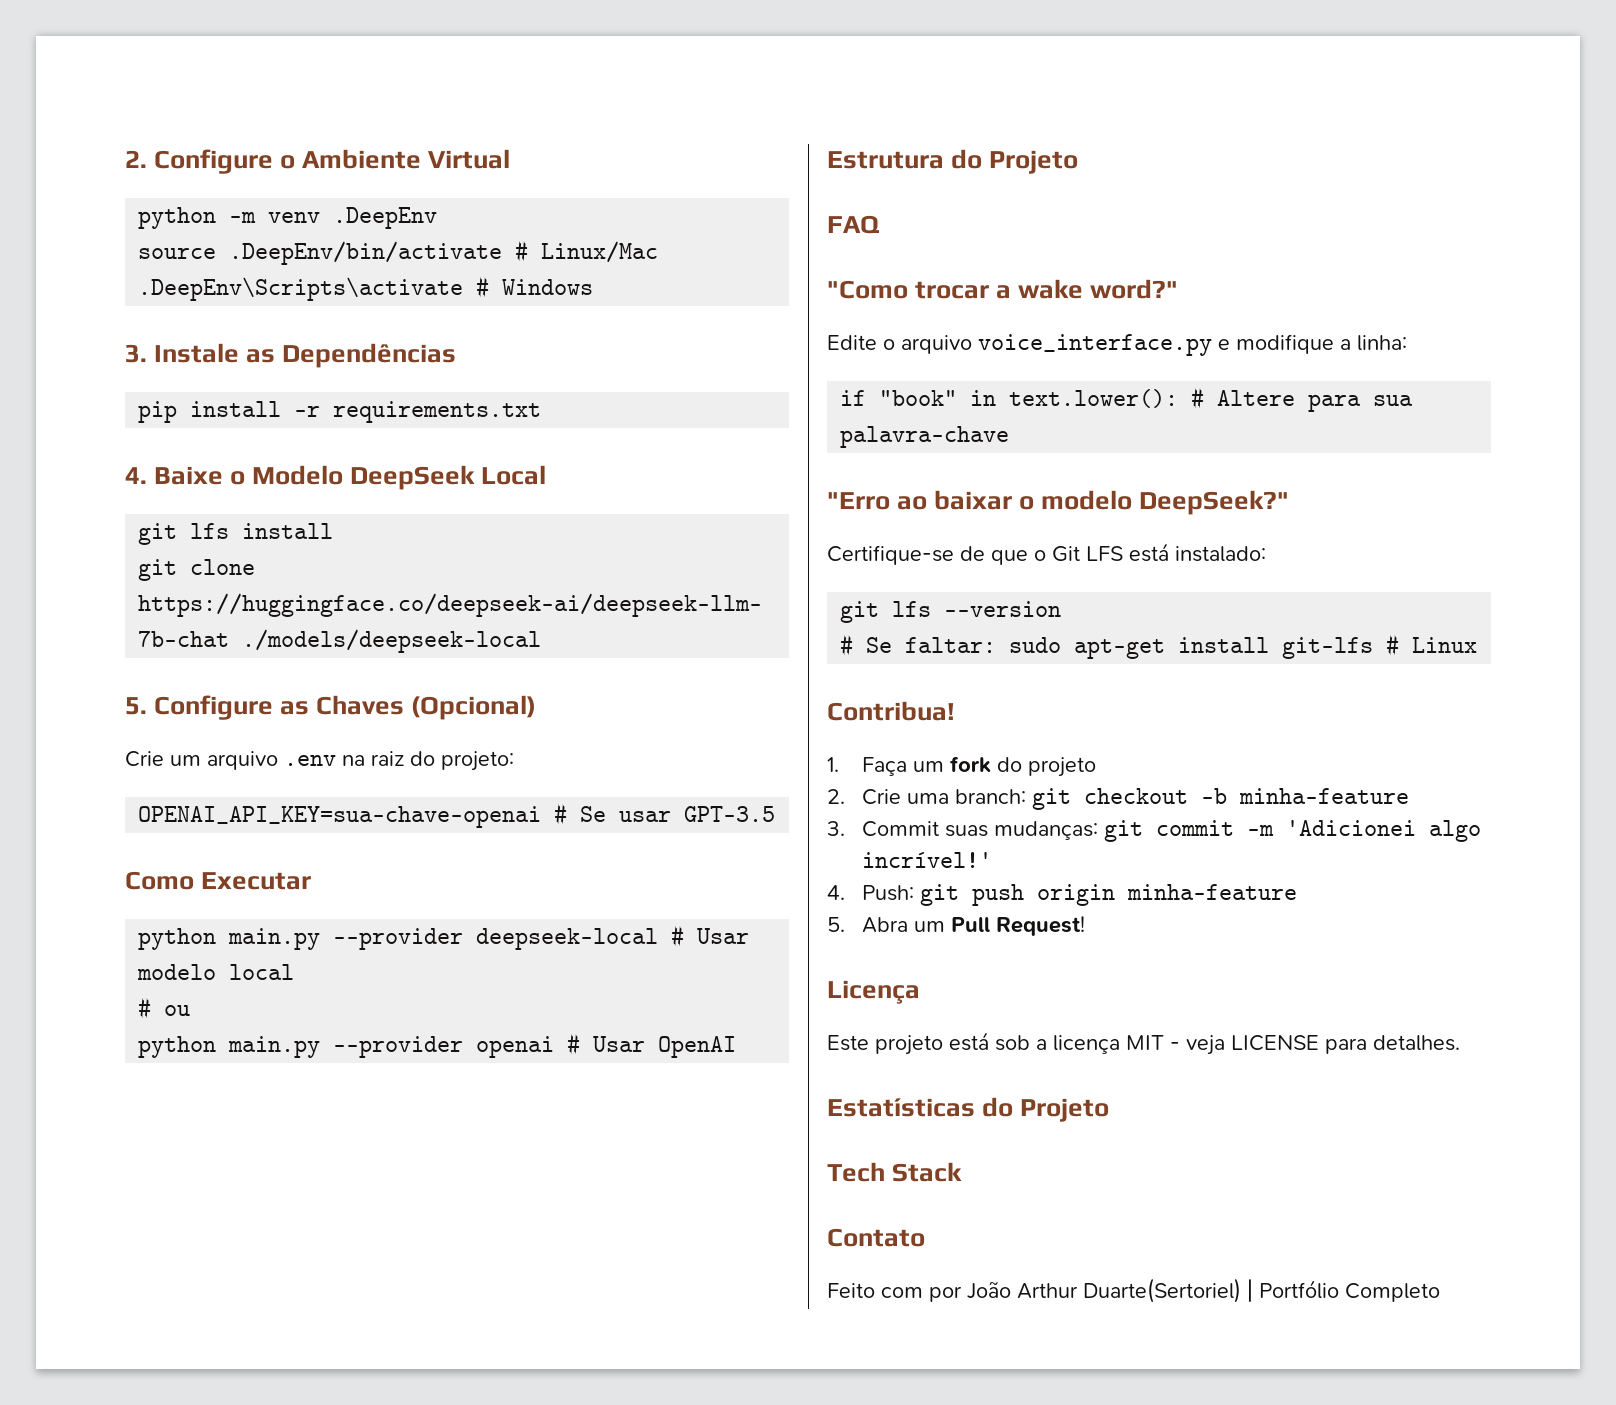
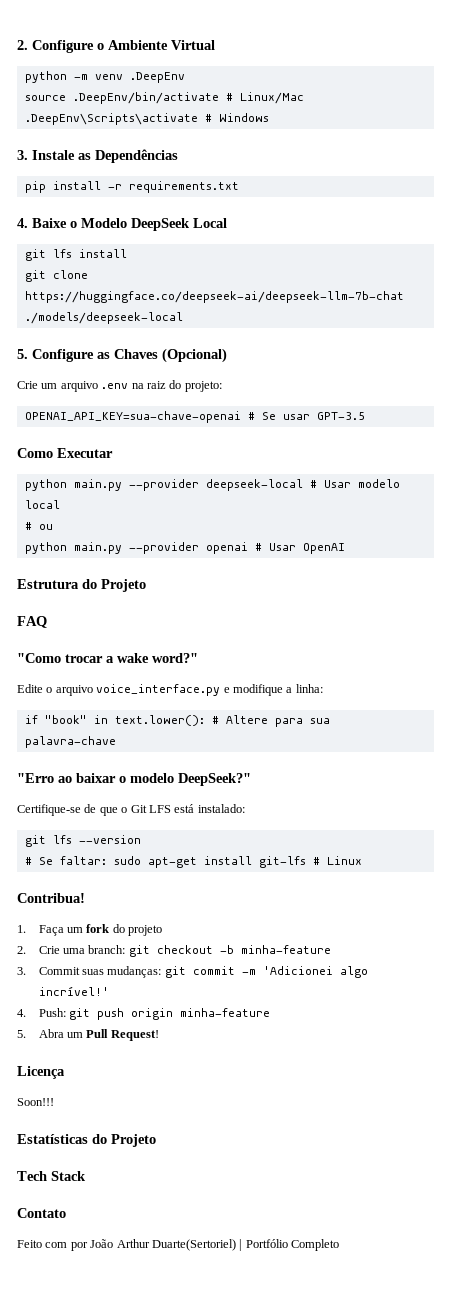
[827,1032,1460,1055] Este projeto está sob a licença MIT - veja LICENSE para detalhes. -> [17,1098,54,1106] Soon!!!

